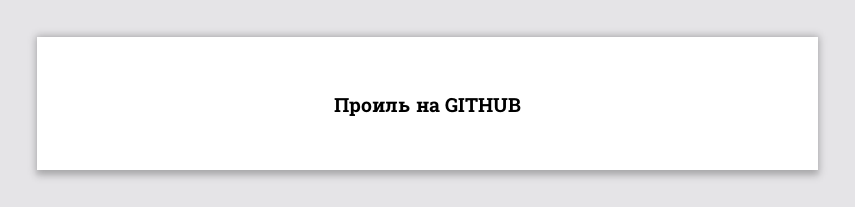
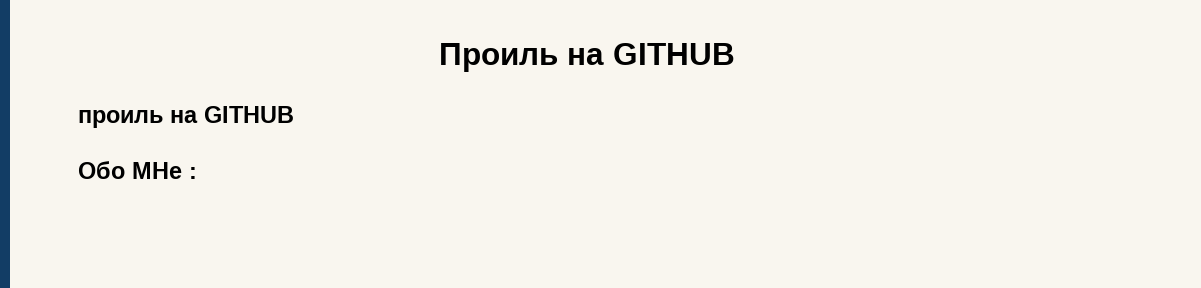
(521, 105) none -> [78,106,294,128] [78,161,197,179] // проиль на GITHUB // Обо MHе :

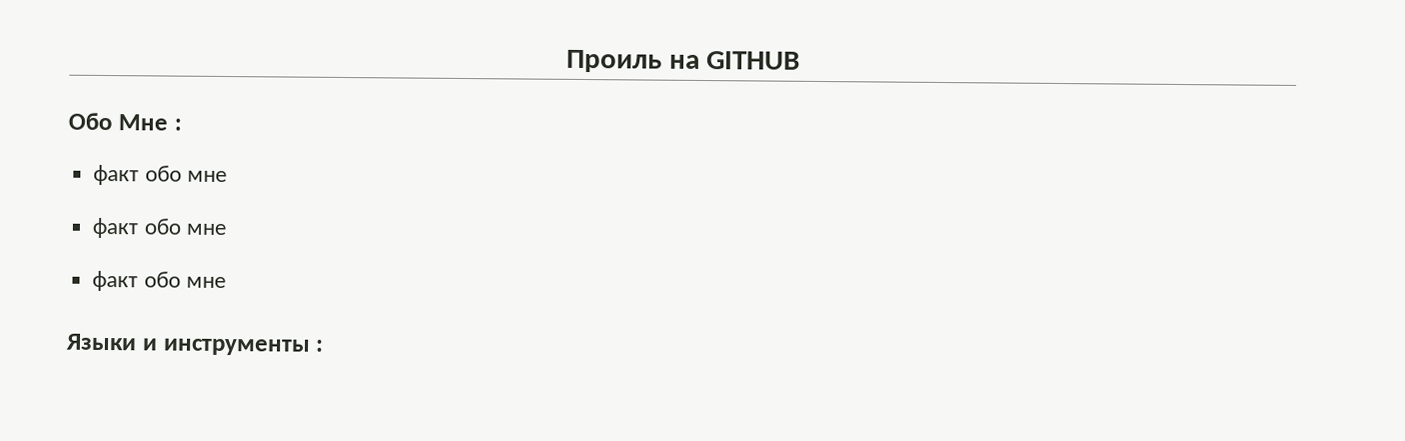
[78,106,294,128] [78,161,182,179] проиль на GITHUB // Обо MHе -> [68,112,182,131] [93,164,227,186] [92,217,226,239] [92,270,226,292] [65,333,310,356] Обо Mне : // факт обо мне // факт обо мне // факт обо мне // Языки и инструменты

